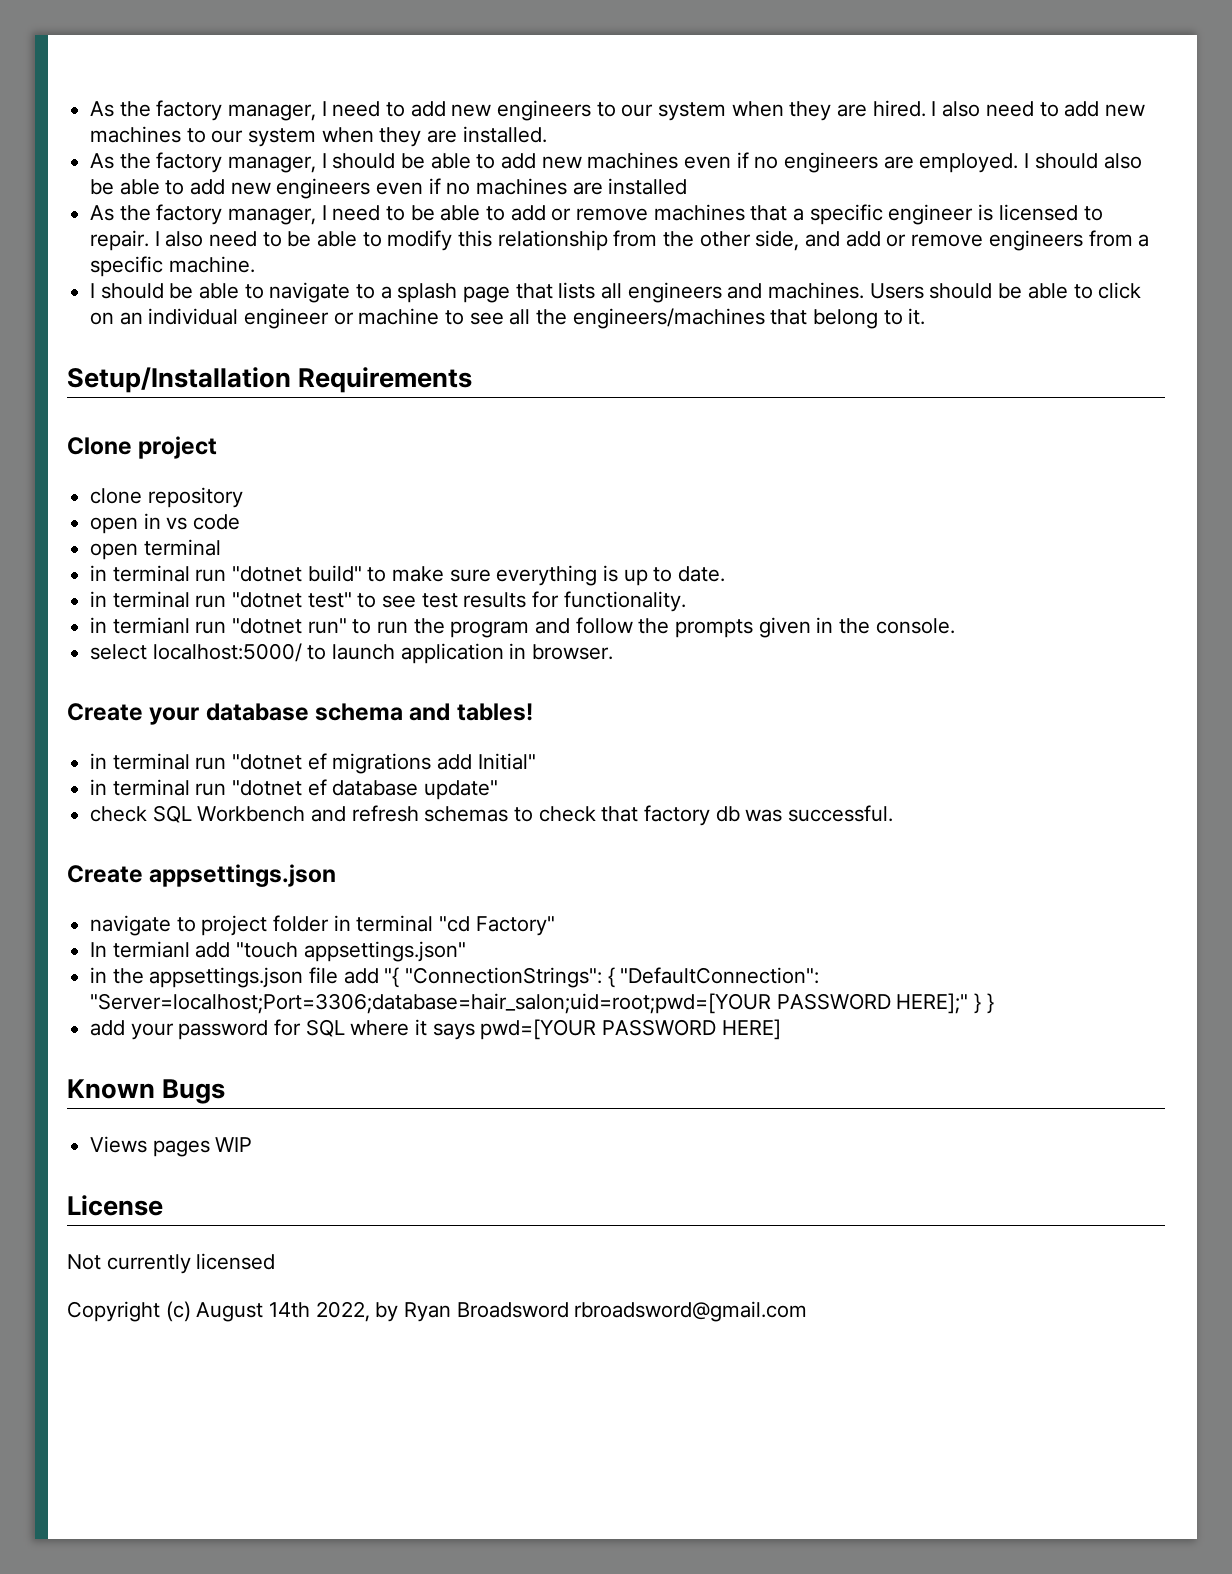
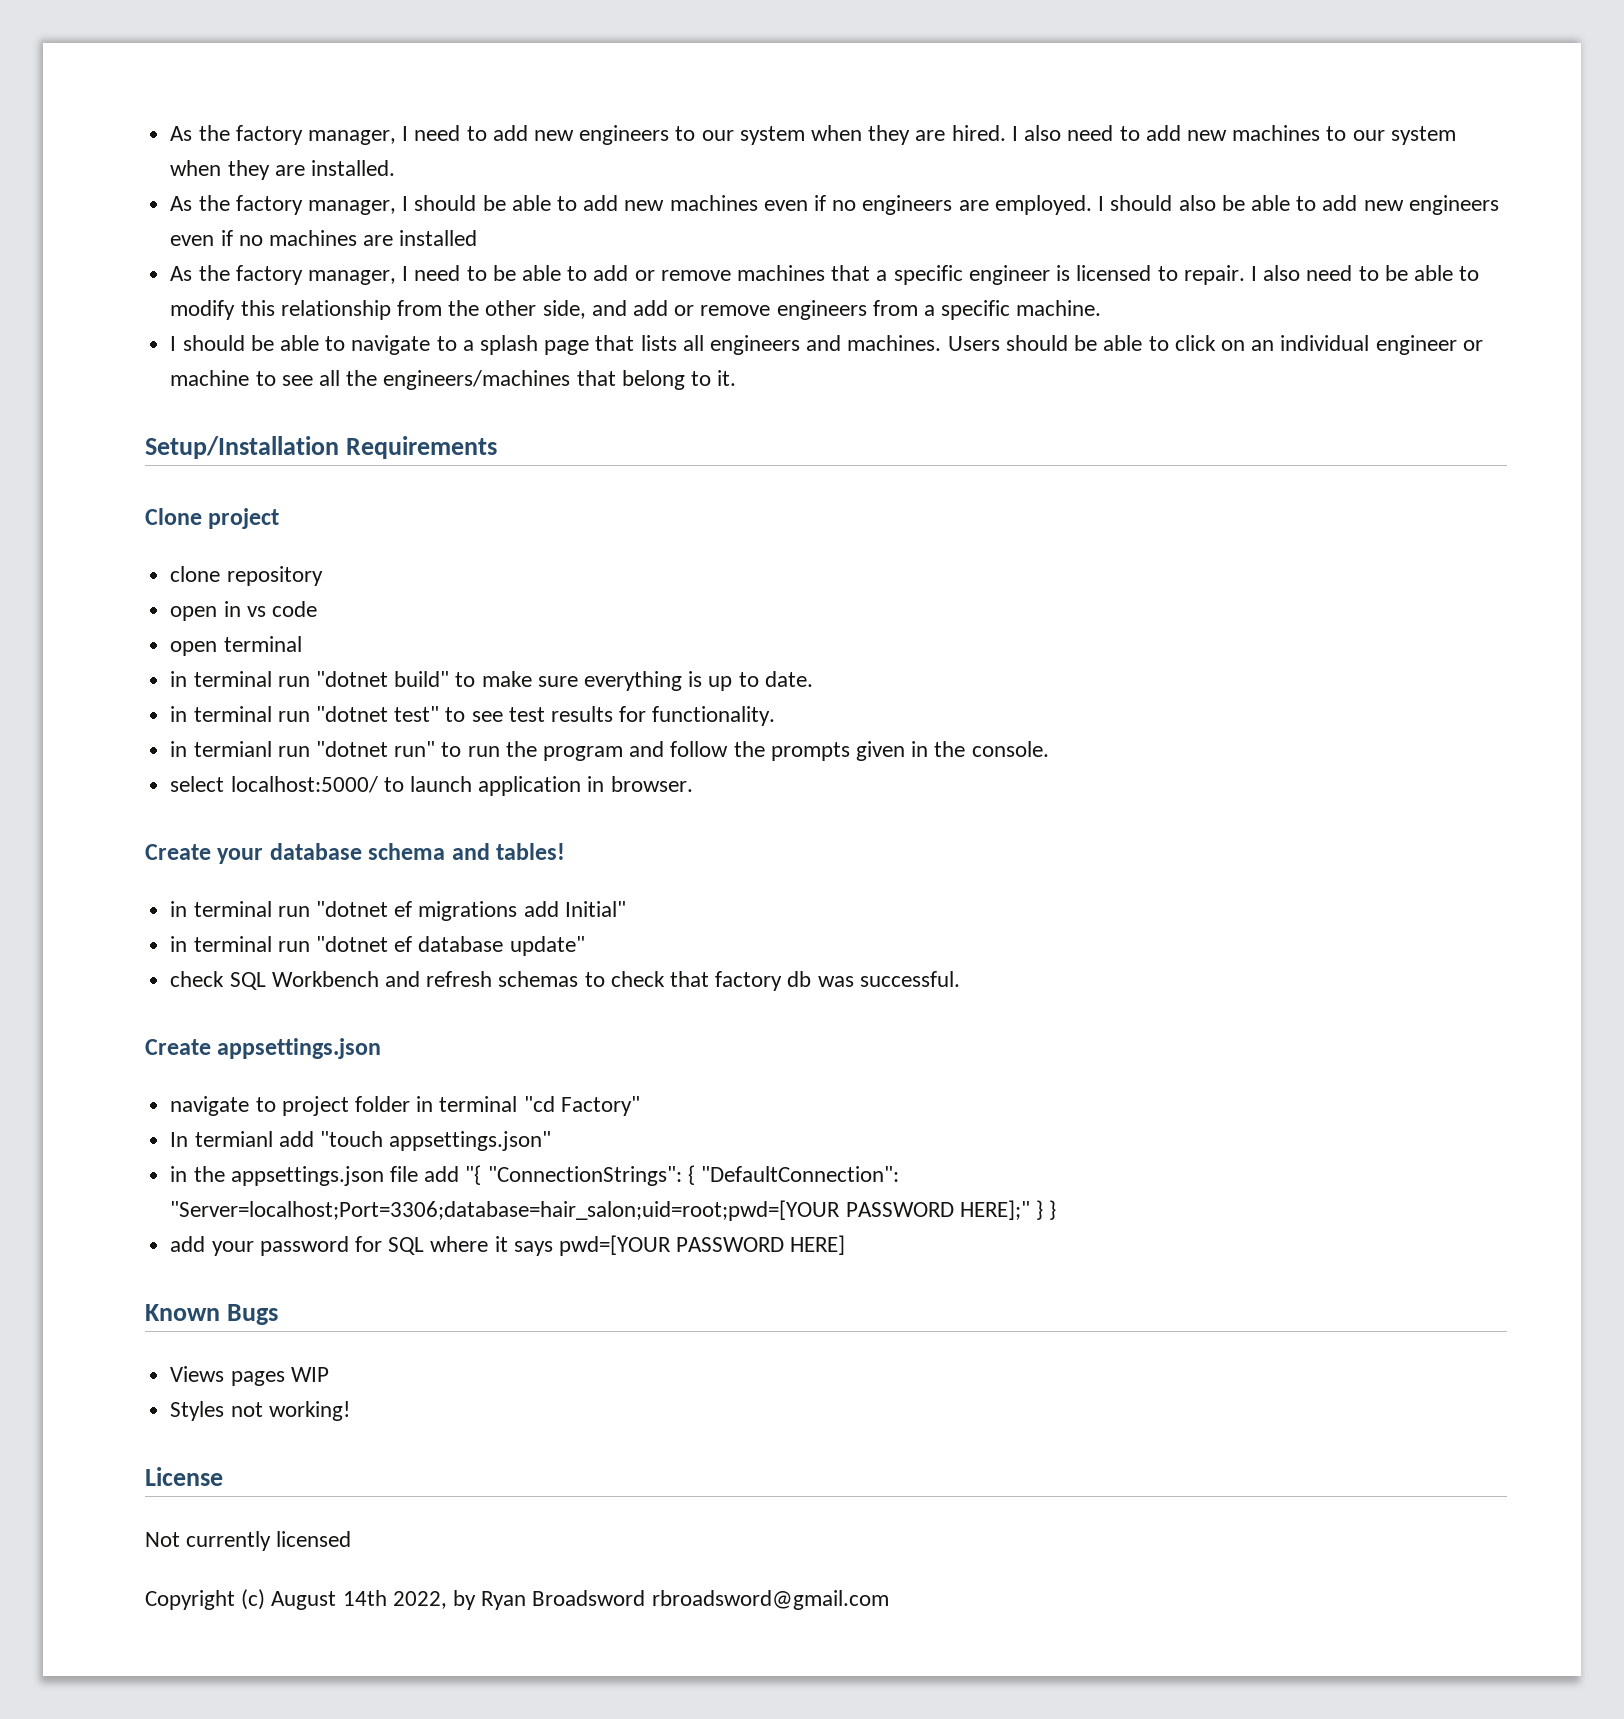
(253, 1144) none -> [170,1401,350,1421] // Styles not working!

